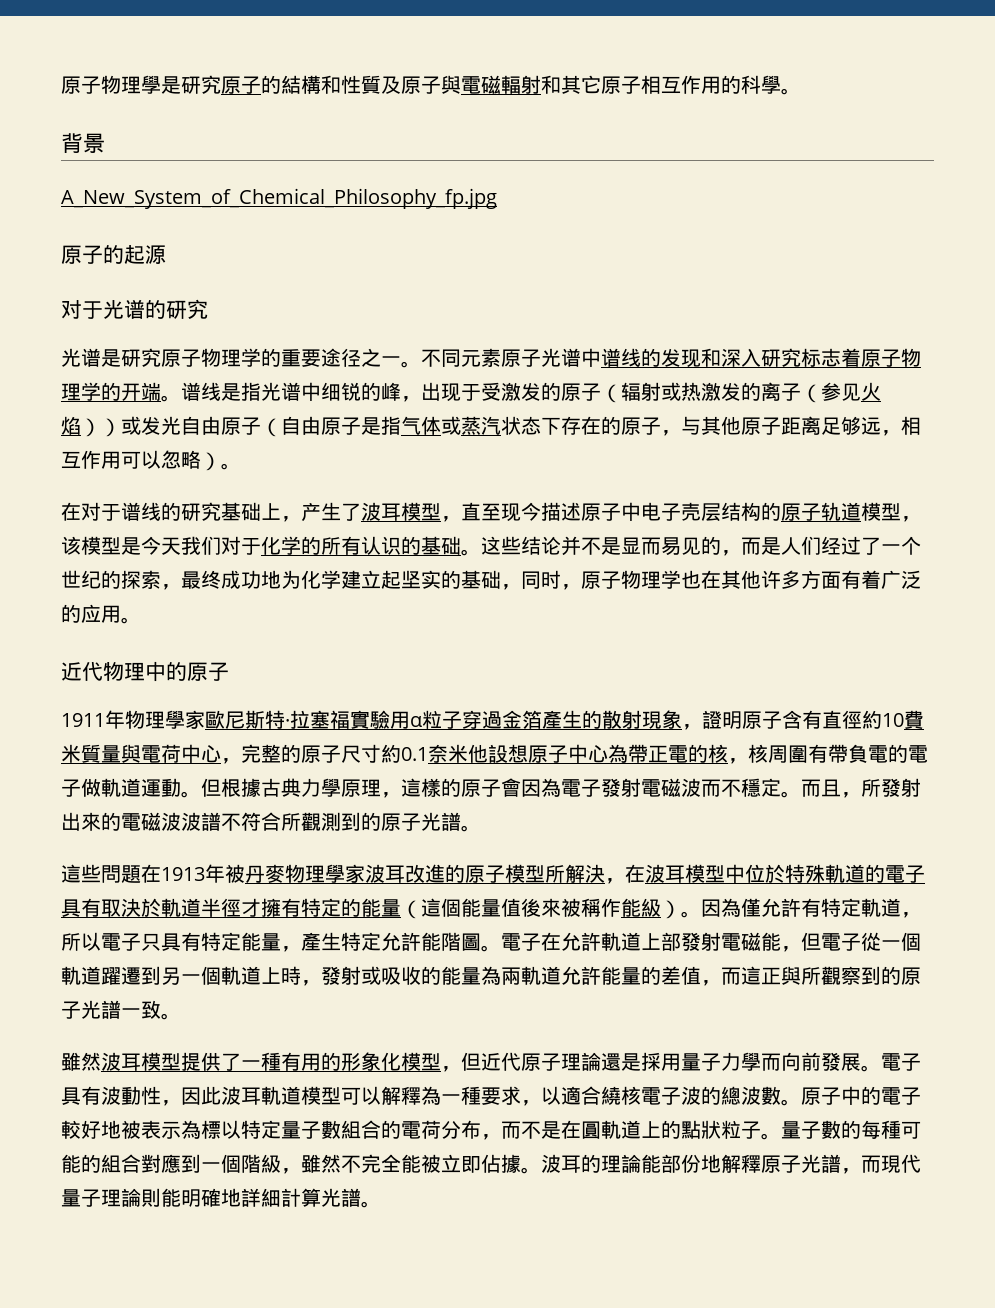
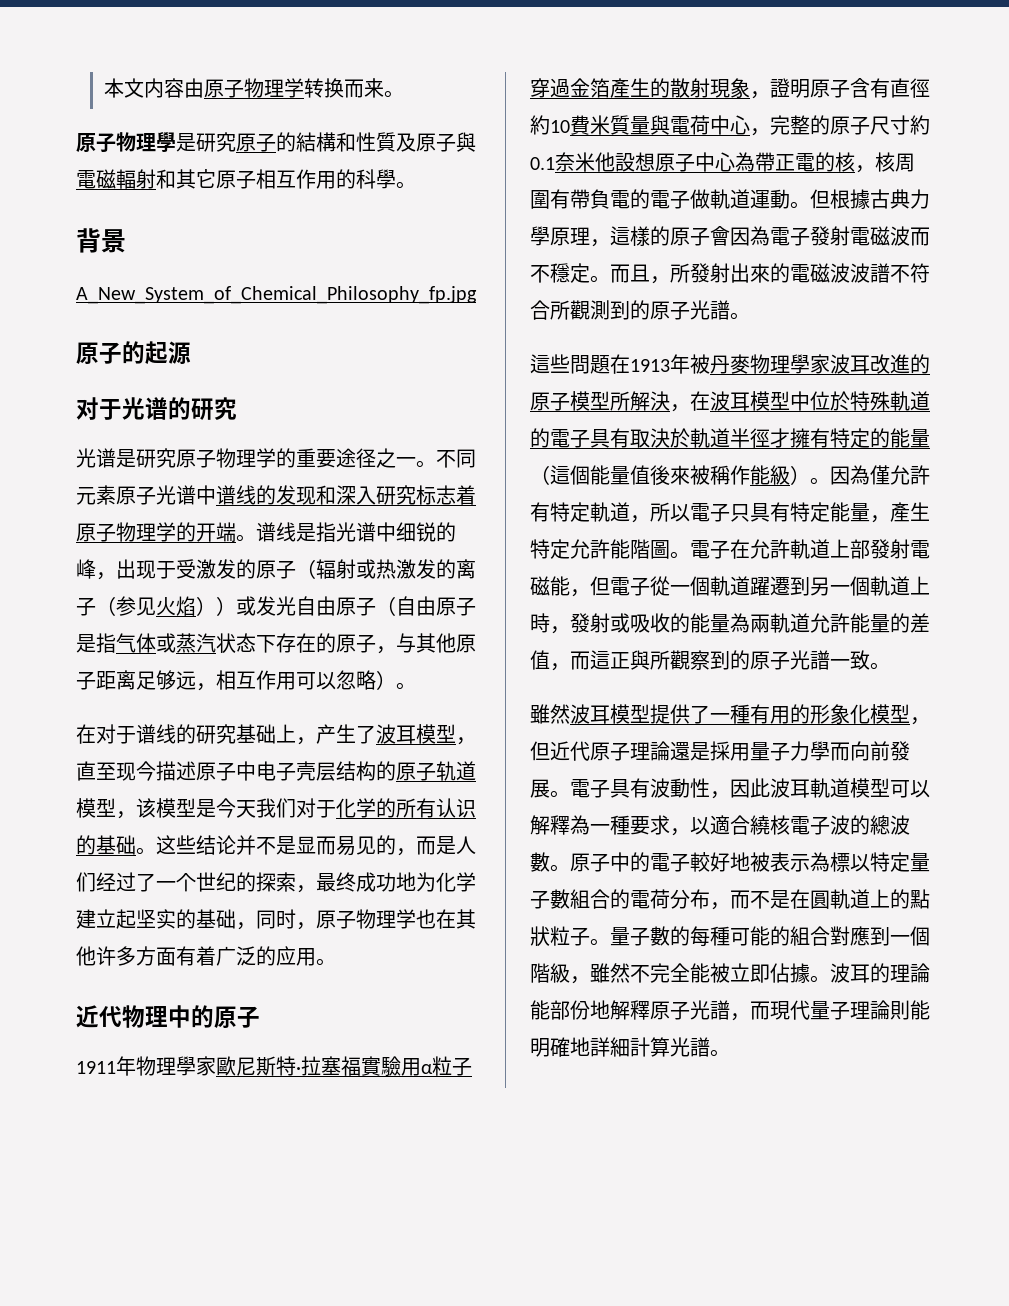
(61, 85) none -> [104,78,405,98] 本文内容由原子物理学转换而来。 //

